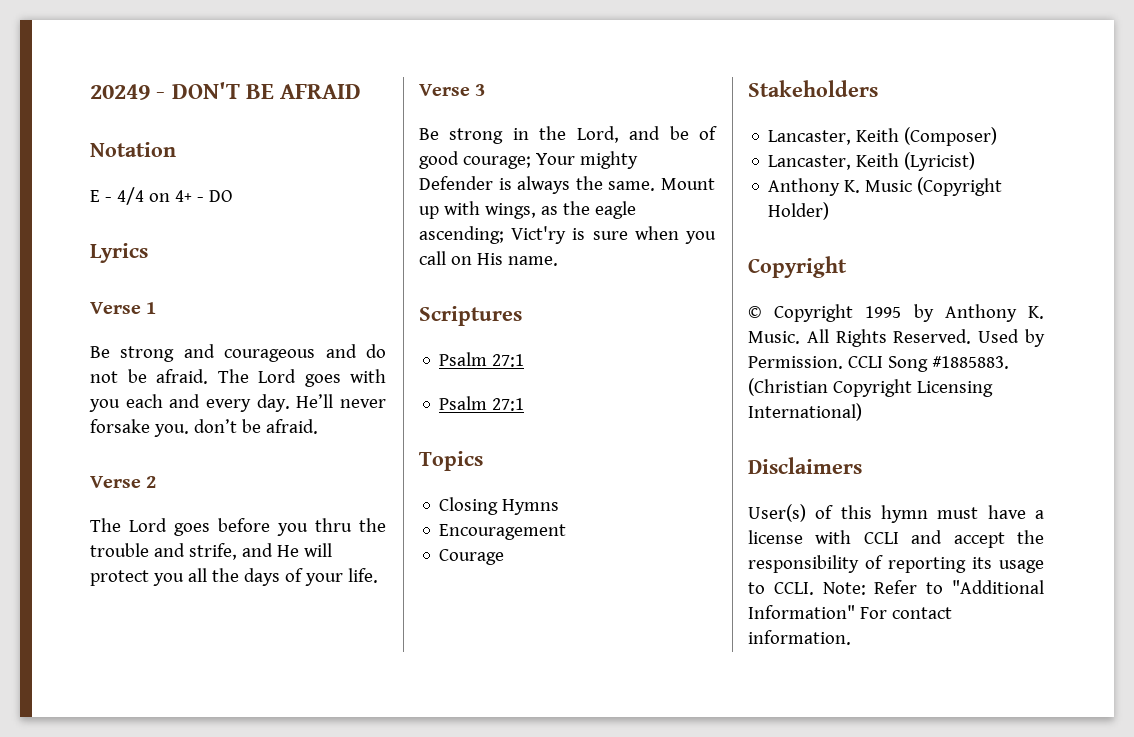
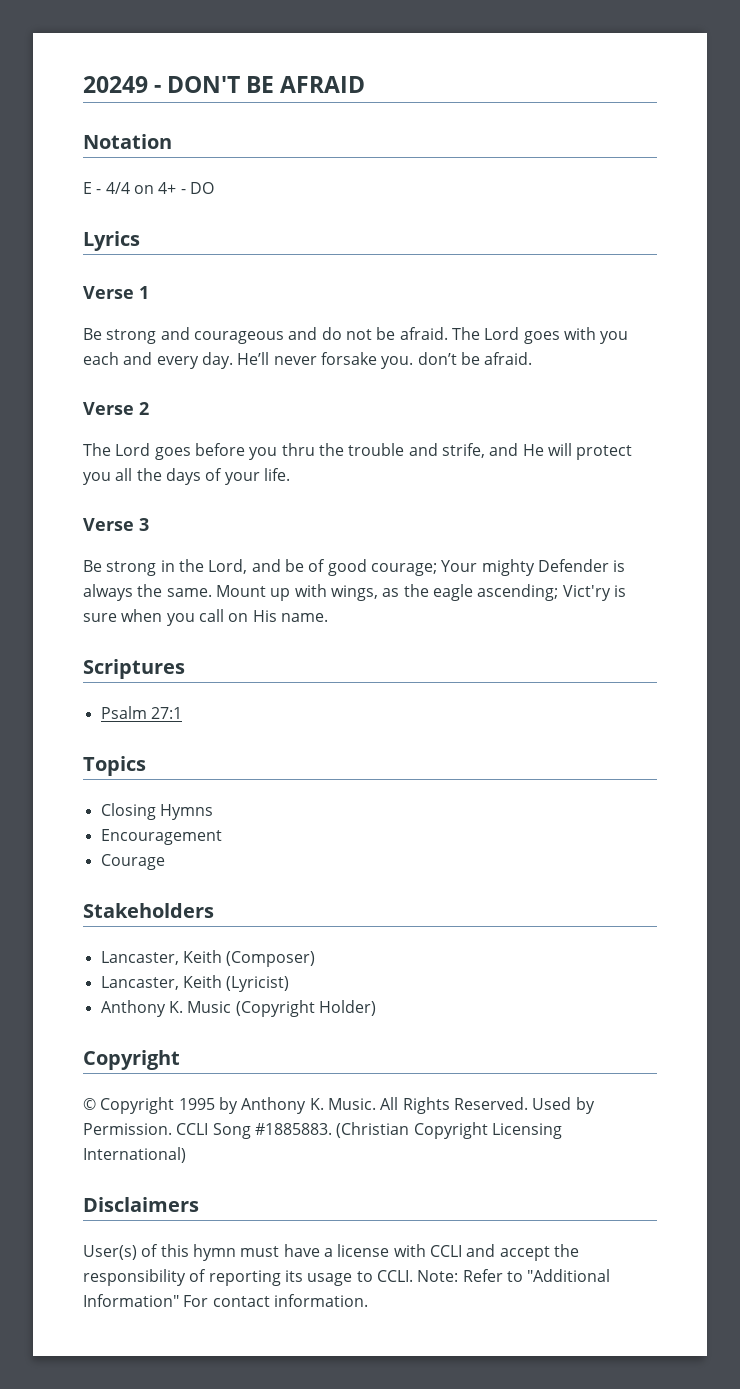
[439,396,525,411] // Psalm 27:1 -> (182, 713) none

